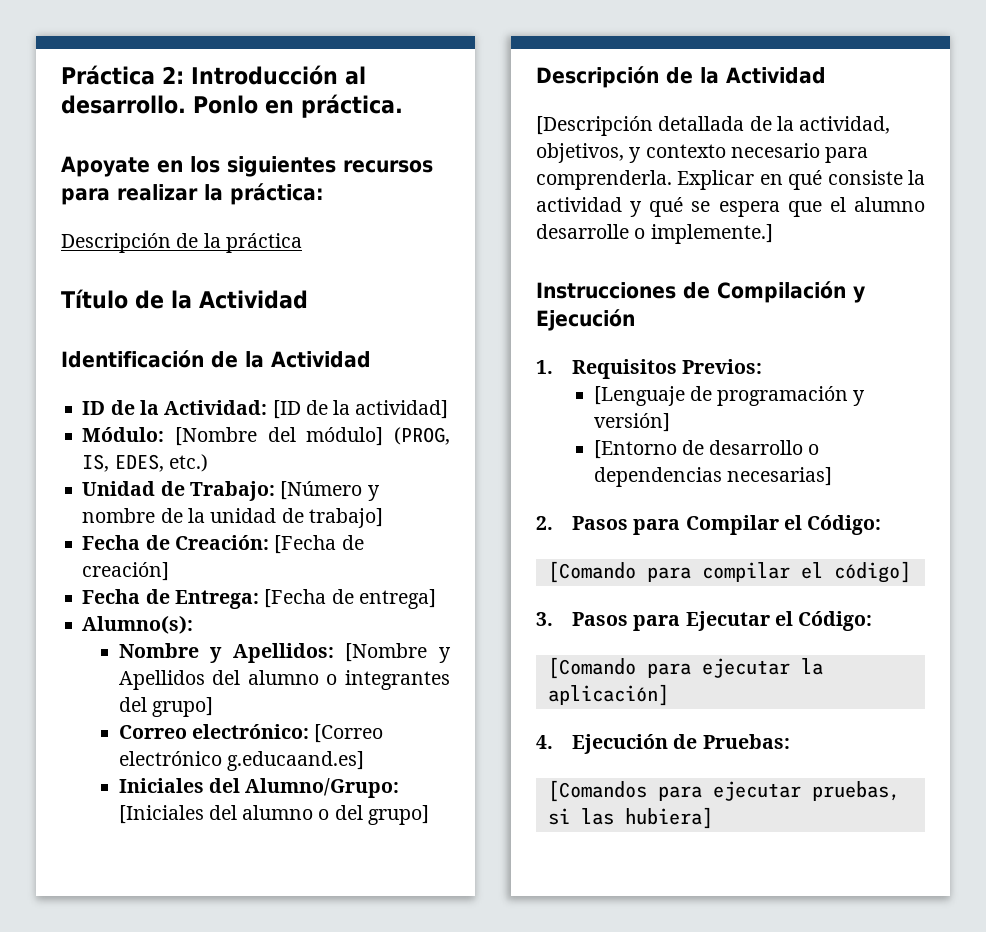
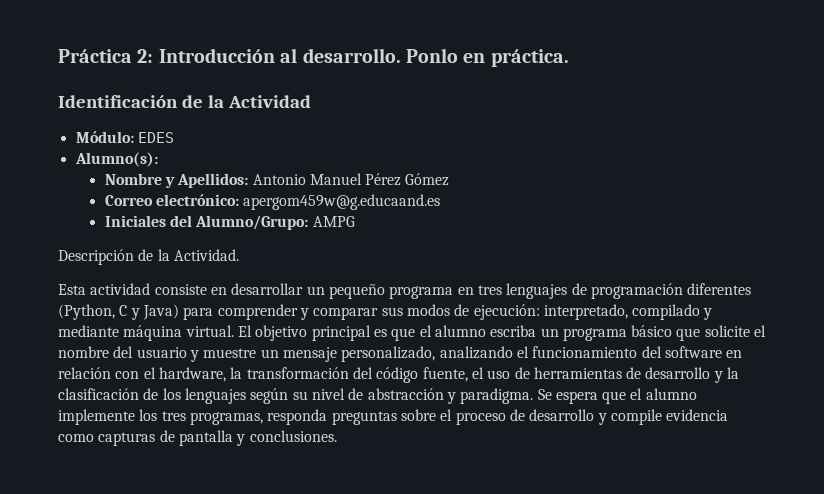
[61,156,433,177] [61,183,324,205] [61,233,302,253] [61,289,308,309] [61,350,371,368] [82,400,449,419] [82,427,450,446] [82,454,208,472] [82,481,380,501] [82,508,383,528] [82,535,364,554] [82,562,170,581] [82,589,436,609] [82,615,194,634] [118,643,452,663] [118,670,451,690] [118,697,213,717] Apoyate en los siguientes recursos para realizar la práctica: // Descripción de la práctica // Título de la Actividad // Identificación de la Actividad // ID de la Actividad: [ID de la actividad] // Módulo: [Nombre del módulo] (PROG, IS, EDES, etc.) // Unidad de Trabajo: [Número y nombre de la unidad de trabajo] // Fecha de Creación: [Fecha de creación] // Fecha de Entrega: [Fecha de entrega] // Alumno(s): // Nombre y Apellidos: [Nombre y Apellidos del alumno o integrantes del grupo] -> [58,95,311,108] [75,131,174,143] [74,152,158,167] [104,173,450,188] Identificación de la Actividad // Módulo: EDES // Alumno(s): // Nombre y Apellidos: Antonio Manuel Pérez Gómez
[314,724,384,743] [118,751,364,771] [Correo electrónico g.educaand.es] -> [243,194,441,210] apergom459w@g.educaand.es
[118,805,429,825] [536,66,826,88] [536,116,891,136] [536,143,869,163] [536,170,925,190] [536,197,925,217] [536,224,773,244] [536,281,865,303] [536,309,635,331] [536,359,763,379] [593,386,866,406] [593,413,670,432] [593,440,820,459] [593,467,832,487] [536,515,882,535] [547,561,911,583] [536,611,873,631] [547,657,823,679] [547,684,669,706] [536,734,790,754] [547,780,900,802] [547,807,713,829] [Iniciales del alumno o del grupo] // Descripción de la Actividad // [Descripción detallada de la actividad, objetivos, y contexto necesario para comprenderla. Explicar en qué consiste la actividad y qué se espera que el alumno desarrolle o implemente.] // Instrucciones de Compilación y Ejecución // 1. Requisitos Previos: // [Lenguaje de programación y versión] // [Entorno de desarrollo o dependencias necesarias] // 2. Pasos para Compilar el Código: // [Comando para compilar el código] // 3. Pasos para Ejecutar el Código: // [Comando para ejecutar la aplicación] // 4. Ejecución de Pruebas: // [Comandos para ejecutar pruebas, si las hubiera] -> [312,216,355,227] [58,249,239,265] [58,283,752,299] [58,304,713,320] [58,325,767,341] [58,346,743,362] [58,367,740,383] [58,388,697,404] [58,409,729,425] [58,430,337,446] AMPG // Descripción de la Actividad. // Esta actividad consiste en desarrollar un pequeño programa en tres lenguajes de programación diferentes (Python, C y Java) para comprender y comparar sus modos de ejecución: interpretado, compilado y mediante máquina virtual. El objetivo principal es que el alumno escriba un programa básico que solicite el nombre del usuario y muestre un mensaje personalizado, analizando el funcionamiento del software en relación con el hardware, la transformación del código fuente, el uso de herramientas de desarrollo y la clasificación de los lenguajes según su nivel de abstracción y paradigma. Se espera que el alumno implemente los tres programas, responda preguntas sobre el proceso de desarrollo y compile evidencia como capturas de pantalla y conclusiones.

